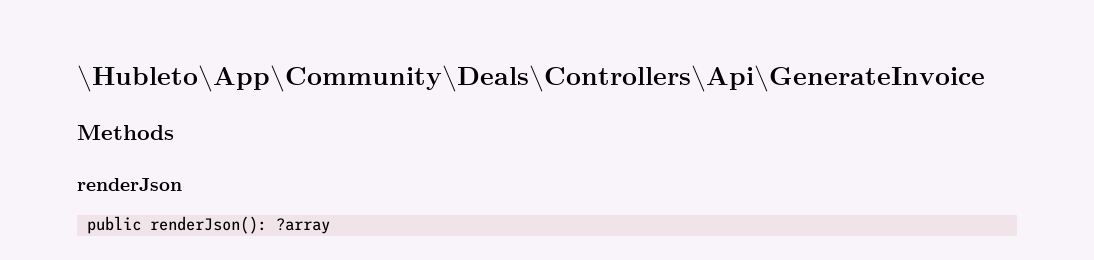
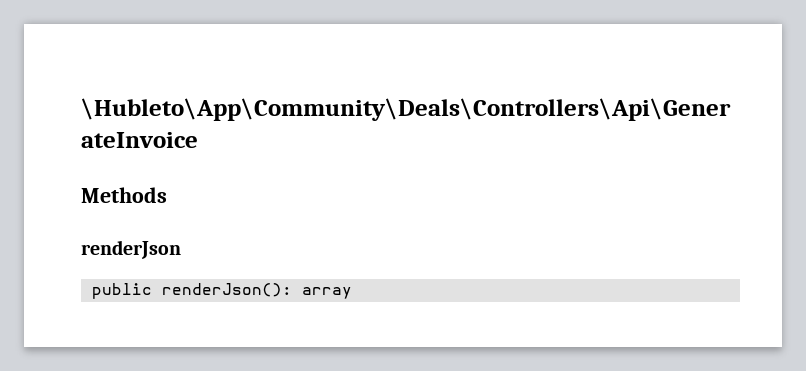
[275,218,330,234] ?array -> [301,287,352,299] array

